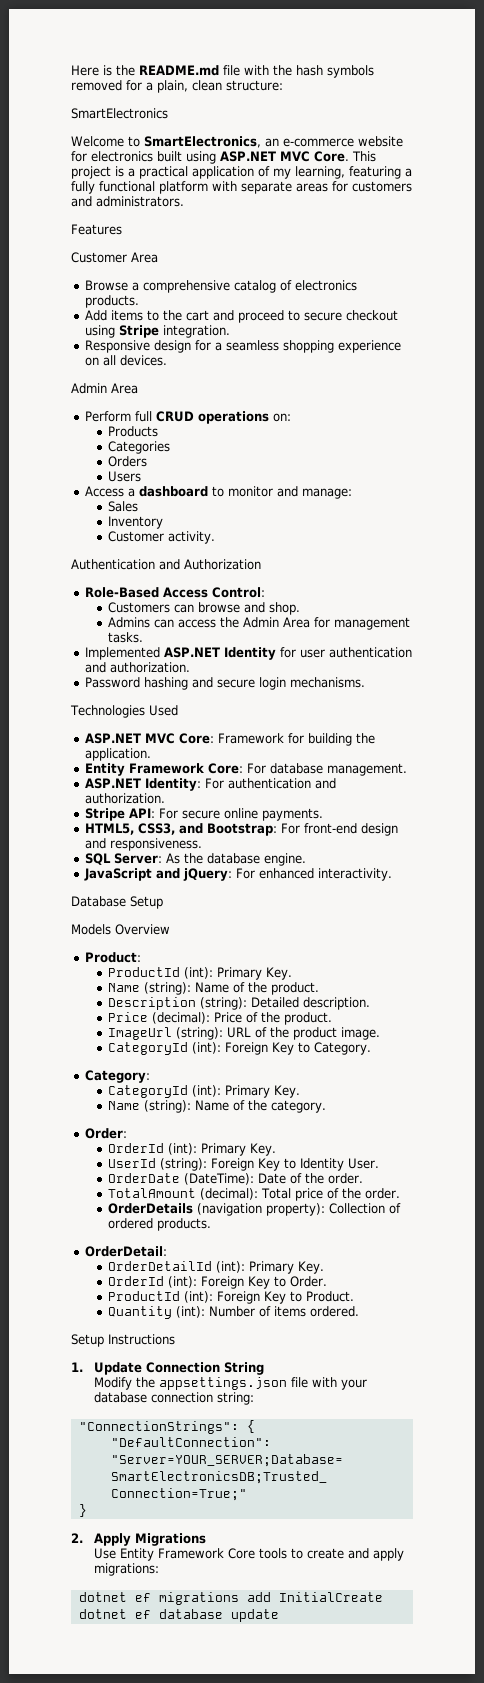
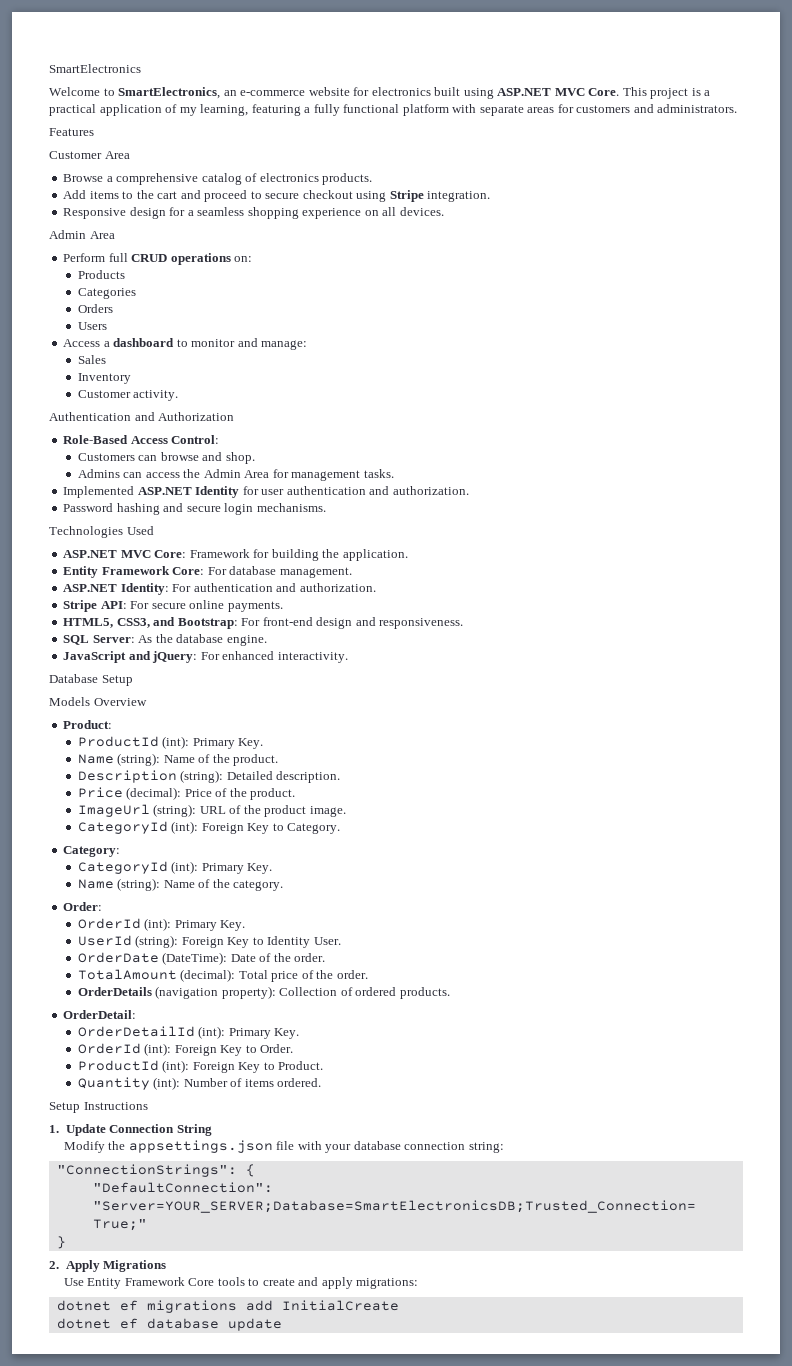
[71,65,374,78] [71,80,283,93] Here is the README.md file with the hash symbols removed for a plain, clean structure: // -> (49, 68) none

